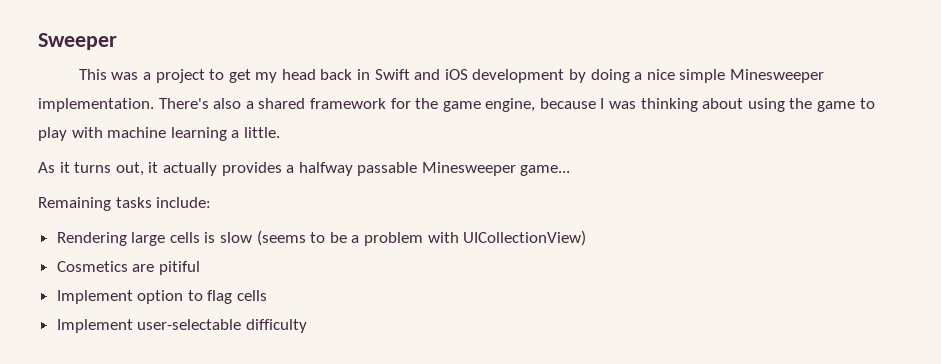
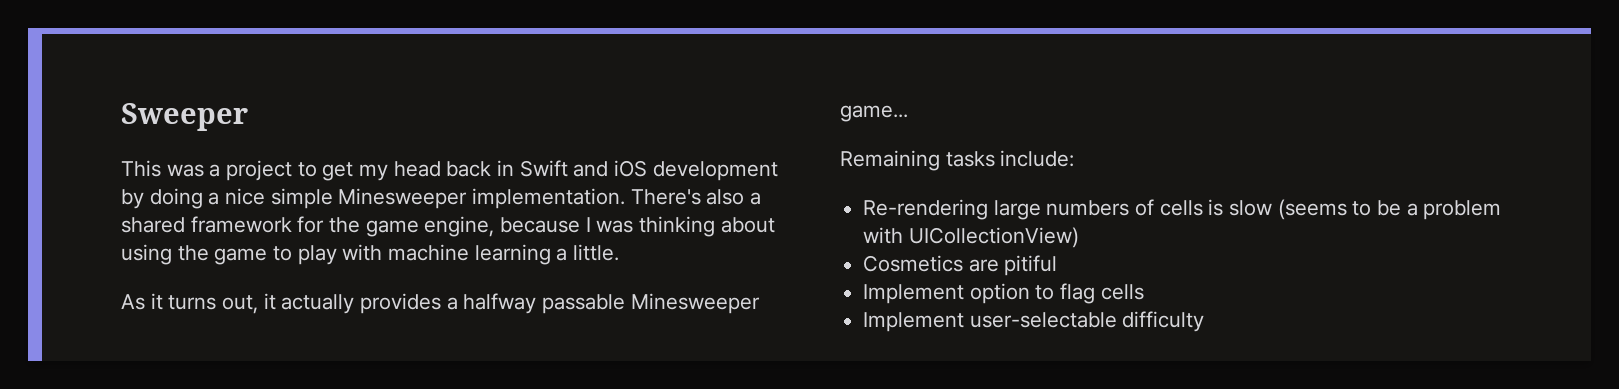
[56,232,166,246] Rendering large -> [863,199,1155,220] Re-rendering large numbers of

